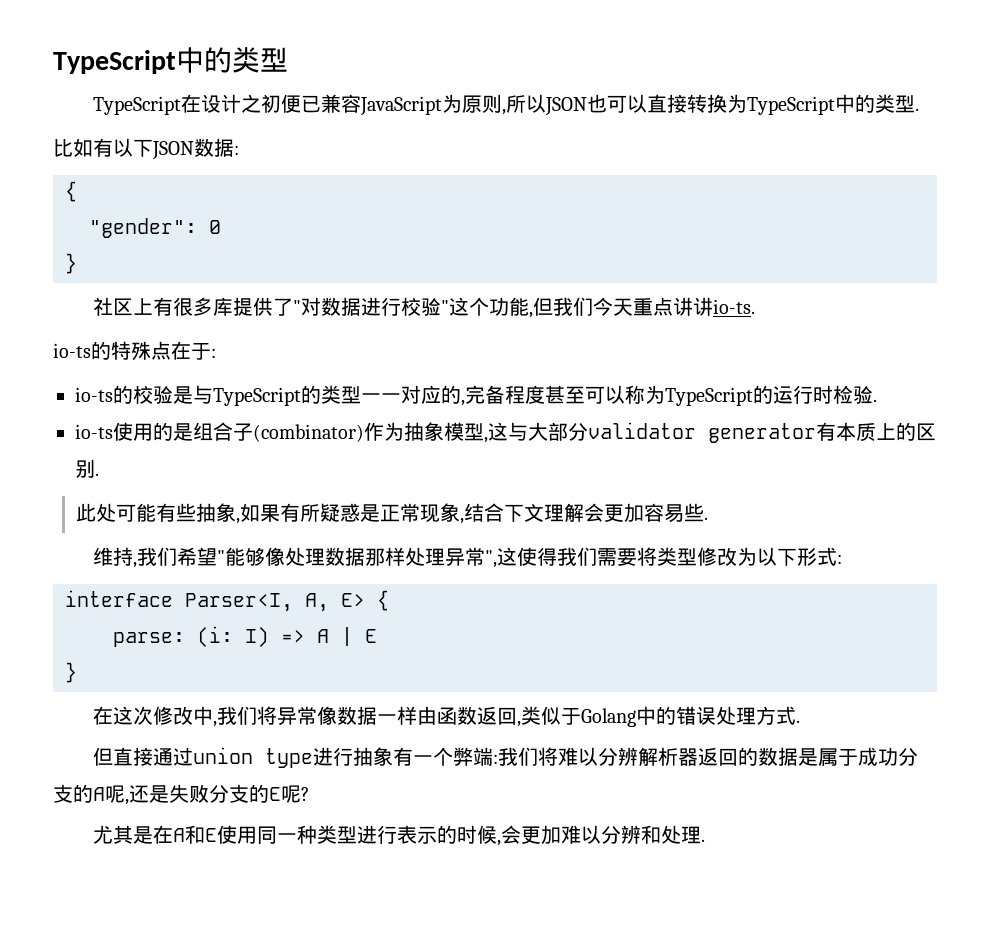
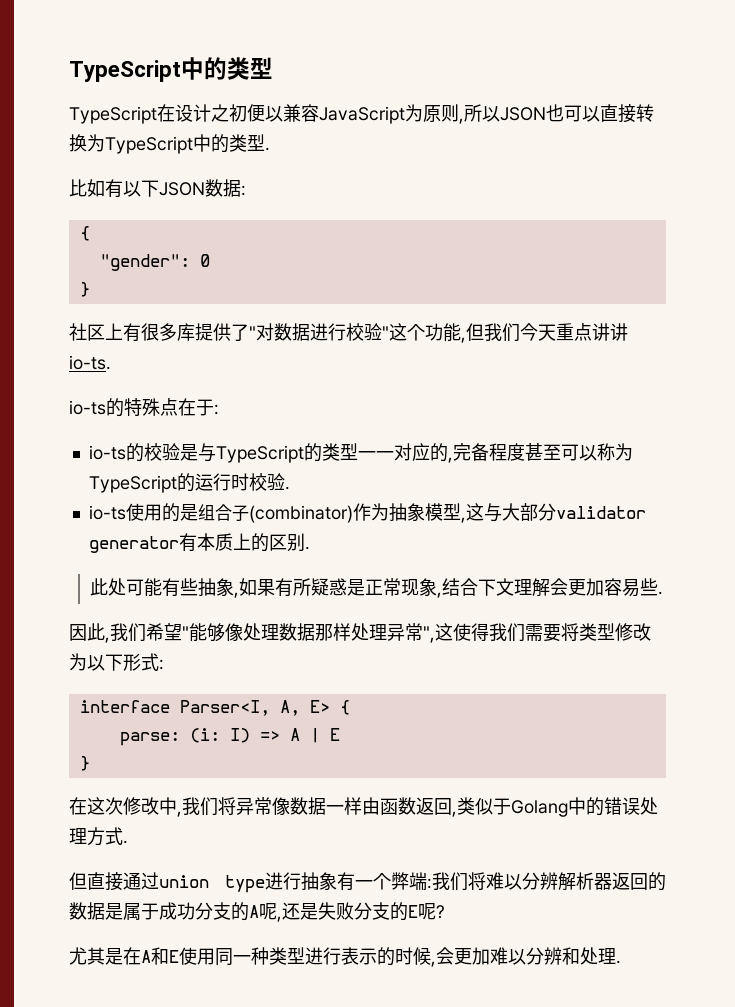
[301,95,322,113] 已 -> [265,106,283,122] 以
[833,385,853,404] 检 -> [248,473,267,491] 校
[93,547,134,566] 维持 -> [69,623,105,641] 因此

